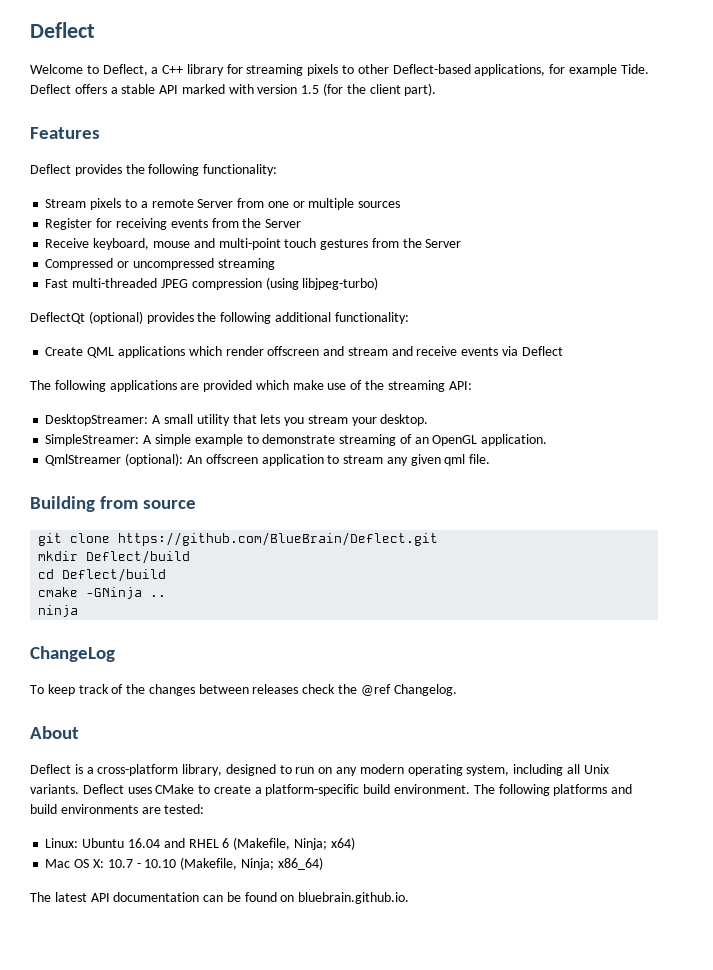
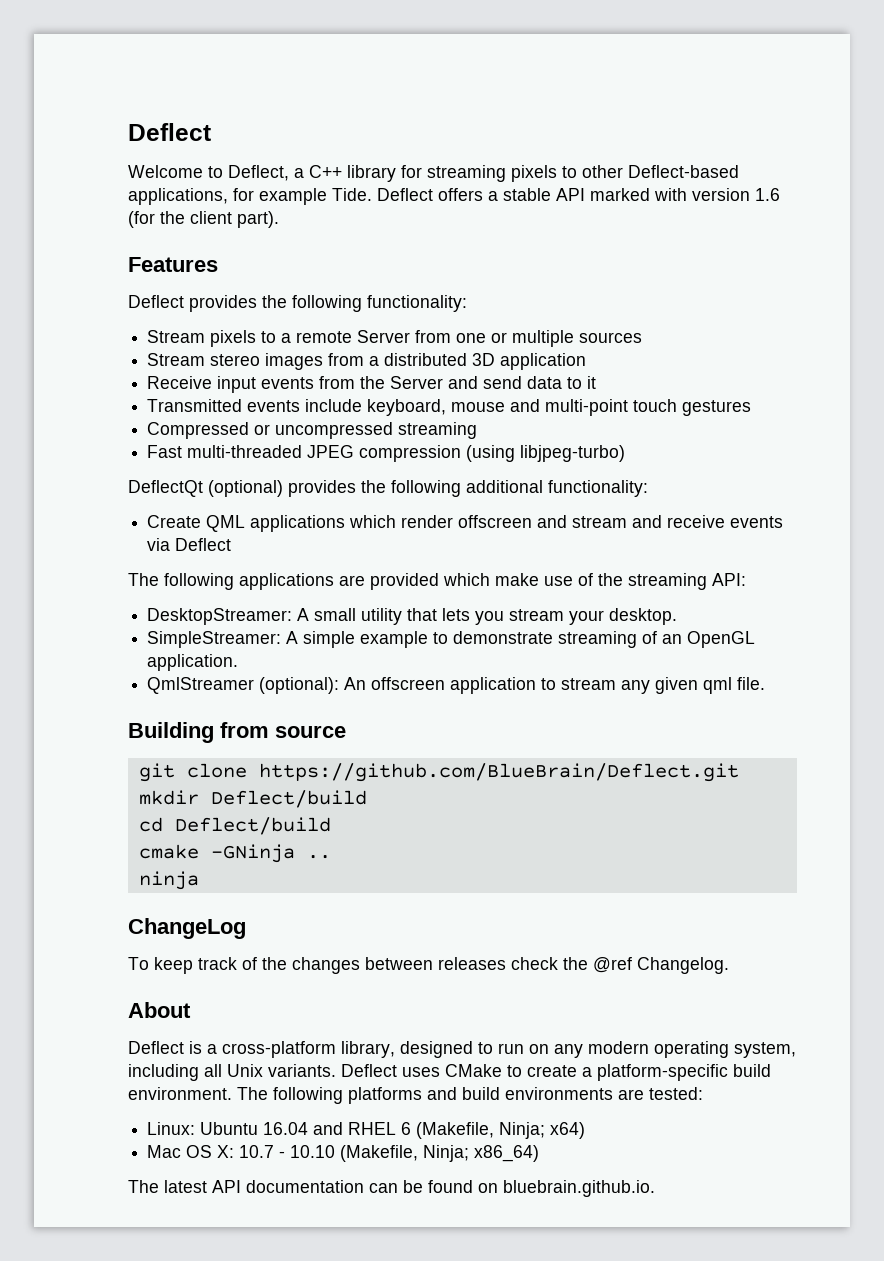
[301,85,320,94] 1.5 -> [755,188,780,201] 1.6
[45,218,302,230] [45,238,90,248] Register for receiving events from the Server // Receive -> [147,353,587,370] [147,376,597,393] [147,399,363,412] Stream stereo images from a distributed 3D application // Receive input events from the Server and send data to it // Transmitted events include
[371,238,462,248] from the Server -> (752, 408) none

